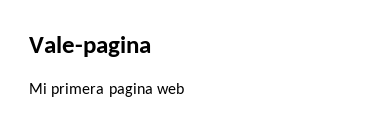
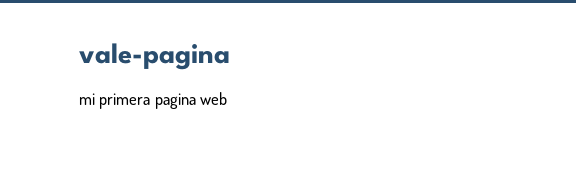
[29,36,151,57] [29,83,47,94] Vale-pagina // Mi -> [79,43,230,70] [79,93,95,105] vale-pagina // mi

